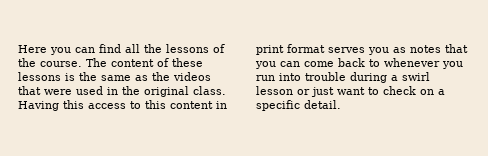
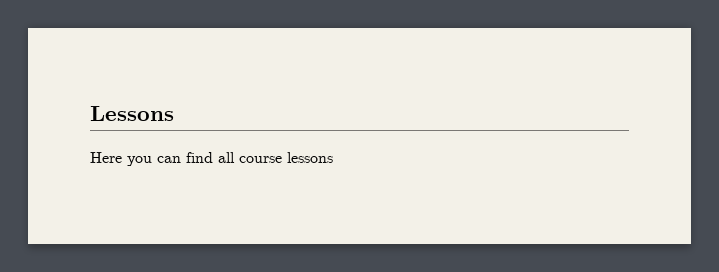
(18, 49) none -> [90,106,174,121] Lessons //
[144,44,225,53] [18,58,203,67] [18,72,211,81] [18,86,226,97] [18,100,227,111] [256,44,468,55] [255,58,463,69] [256,72,430,83] [256,86,445,97] [256,100,341,111] the lessons of the course. The content of these lessons is the same as the videos that were used in the original class. Having this access to this content in print format serves you as notes that you can come back to whenever you run into trouble during a swirl lesson or just want to check on a specific detail. -> [239,152,333,163] course lessons

